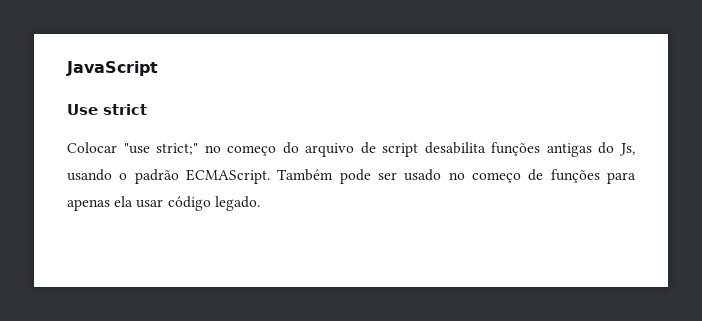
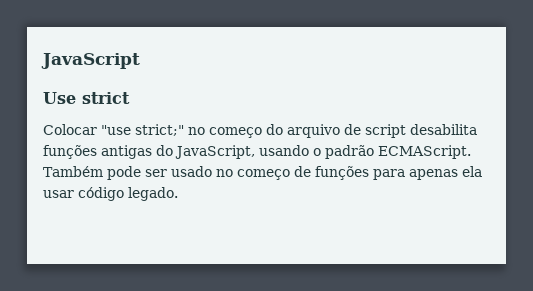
[619,143,636,156] Js, -> [175,145,255,159] JavaScript,

